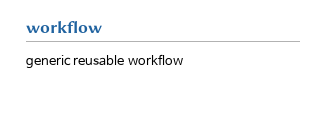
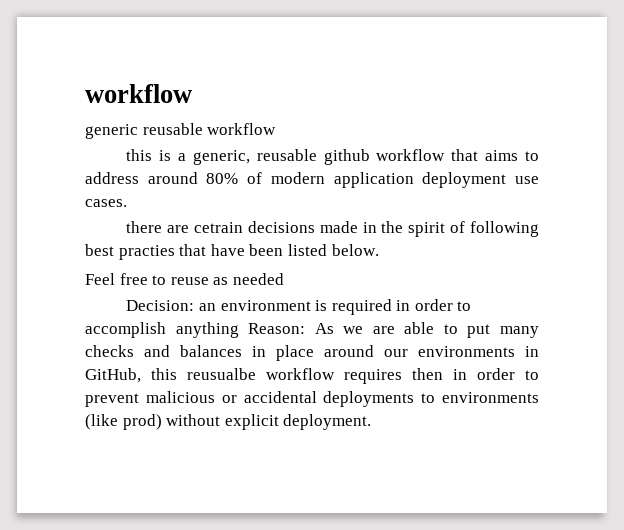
(183, 59) none -> [126,149,539,165] [85,172,539,188] [85,199,127,207] [126,221,539,237] [85,244,379,260] [85,273,284,285] [126,299,472,315] [85,322,539,338] [85,345,539,361] [85,368,539,384] [85,391,539,407] [85,414,372,430] // this is a generic, reusable github workflow that aims to address around 80% of modern application deployment use cases. // there are cetrain decisions made in the spirit of following best practies that have been listed below. // Feel free to reuse as needed // Decision: an environment is required in order to accomplish anything Reason: As we are able to put many checks and balances in place around our environments in GitHub, this reusualbe workflow requires then in order to prevent malicious or accidental deployments to environments (like prod) without explicit deployment.

